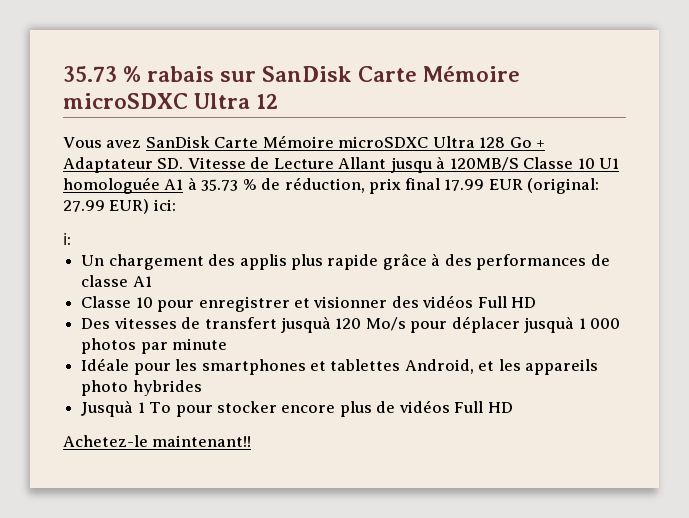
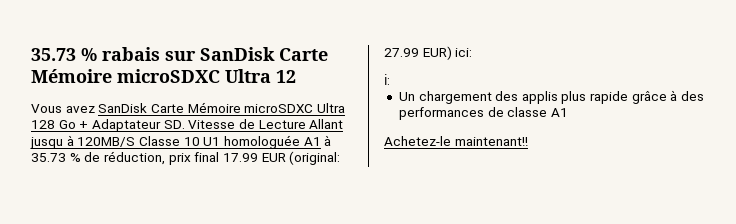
[81,295,537,312] [81,316,621,333] [81,338,228,354] [81,358,599,375] [81,380,202,396] [81,400,513,417] // Classe 10 pour enregistrer et visionner des vidéos Full HD // Des vitesses de transfert jusquà 120 Mo/s pour déplacer jusquà 1 000 photos par minute // Idéale pour les smartphones et tablettes Android, et les appareils photo hybrides // Jusquà 1 To pour stocker encore plus de vidéos Full HD -> (568, 112) none

